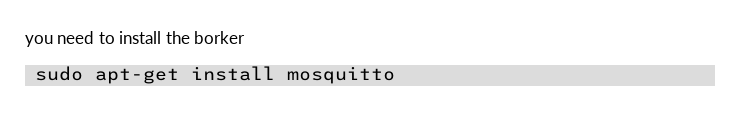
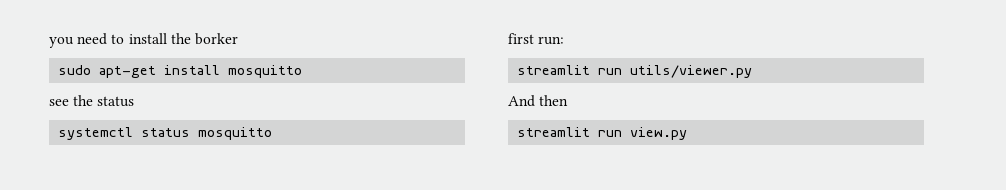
(395, 75) none -> [49,95,135,107] [58,127,273,140] [508,33,565,45] [517,65,753,78] [508,95,569,107] [517,127,688,140] // see the status // systemctl status mosquitto // first run: // streamlit run utils/viewer.py // And then // streamlit run view.py

